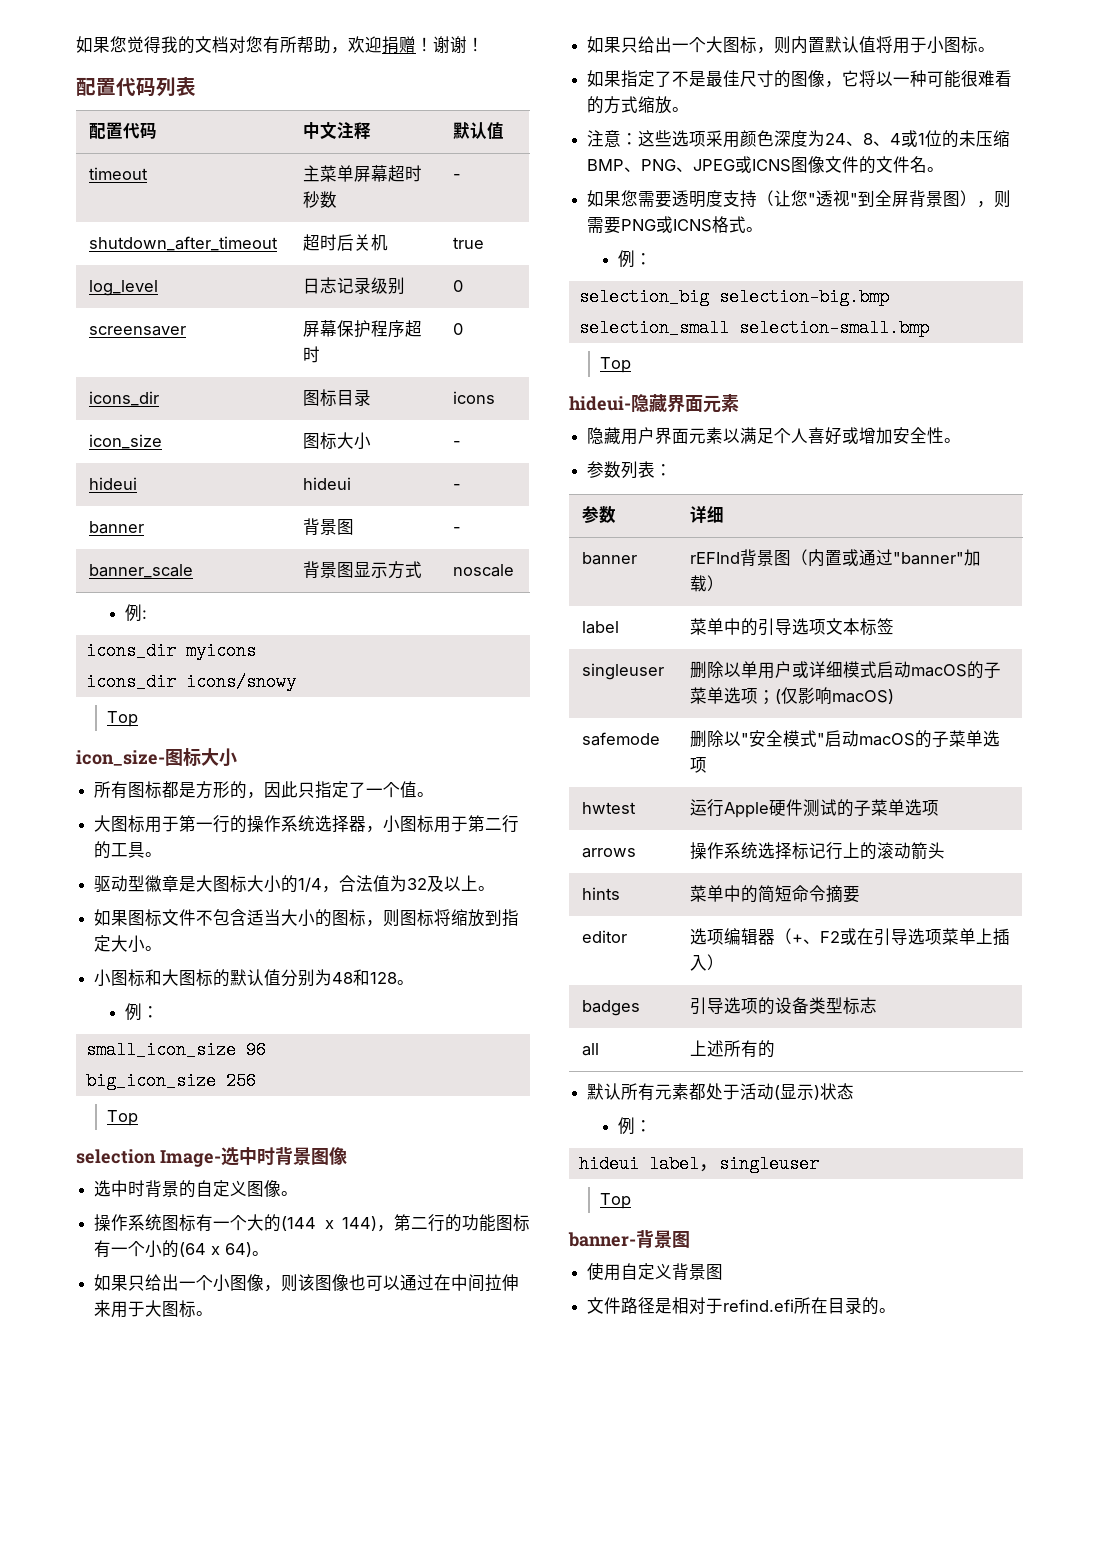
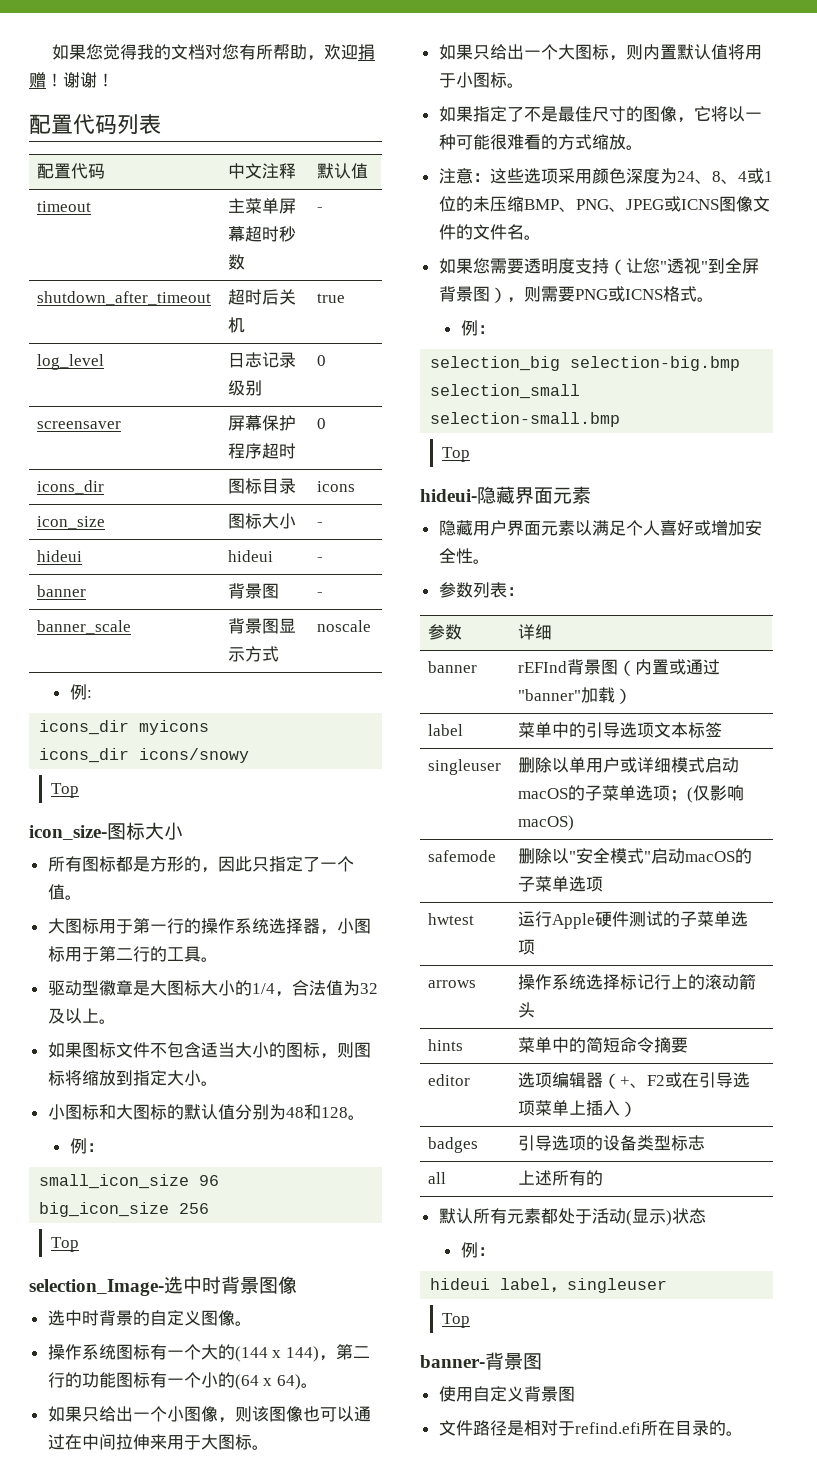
[76,1149,221,1167] selection Image- -> [29,1279,164,1296] selection_Image-

